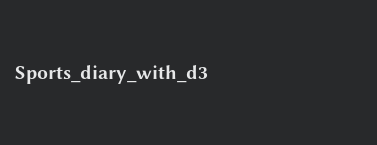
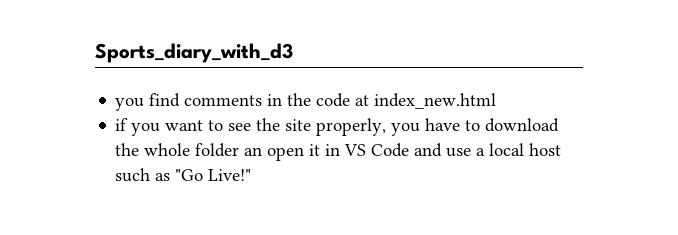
(208, 74) none -> [115,93,497,111] [115,118,560,136] [115,143,562,161] [115,168,252,182] // you find comments in the code at index_new.html // if you want to see the site properly, you have to download the whole folder an open it in VS Code and use a local host such as "Go Live!"

